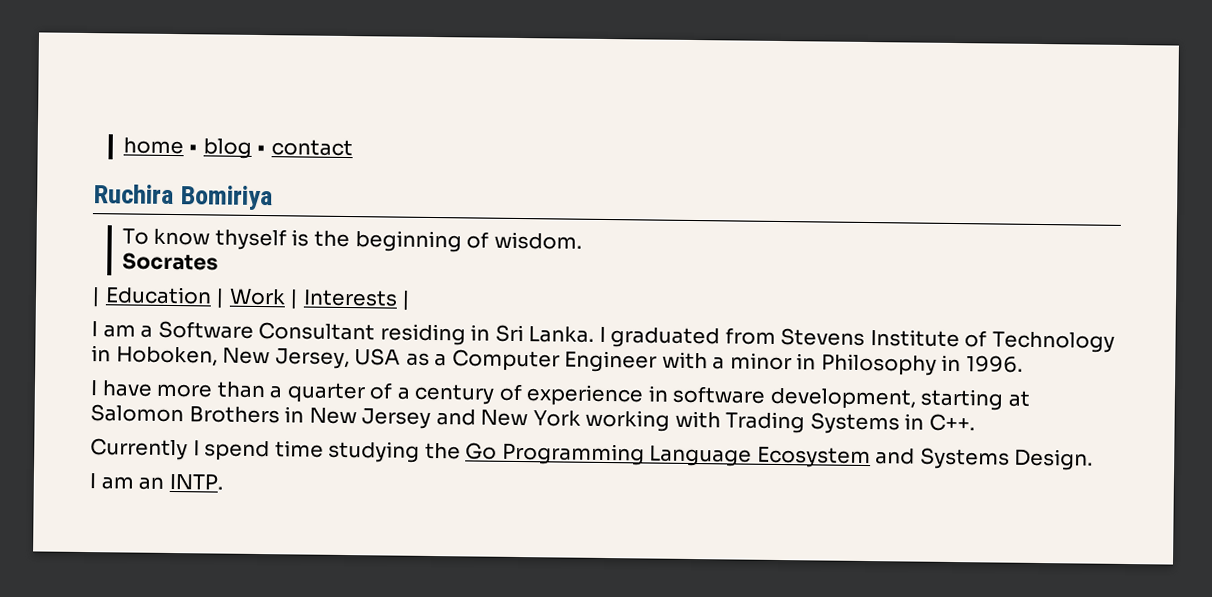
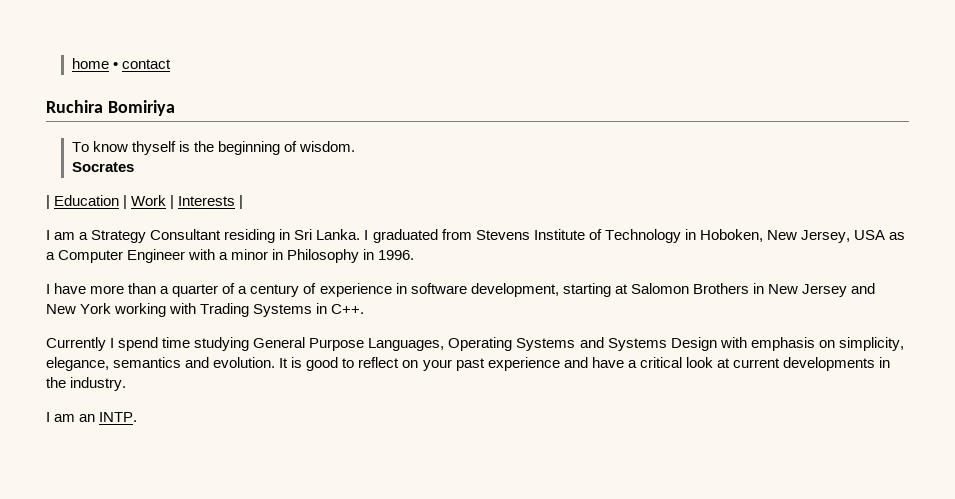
[202,138,267,159] blog • -> (118, 65) none
[157,320,254,339] Software -> [91,230,147,243] Strategy
[424,442,1094,471] the Go Programming Language Ecosystem and Systems Design. -> [253,337,904,351] [46,357,891,371] [46,377,127,391] General Purpose Languages, Operating Systems and Systems Design with emphasis on simplicity, elegance, semantics and evolution. It is good to reflect on your past experience and have a critical look at current developments in the industry.

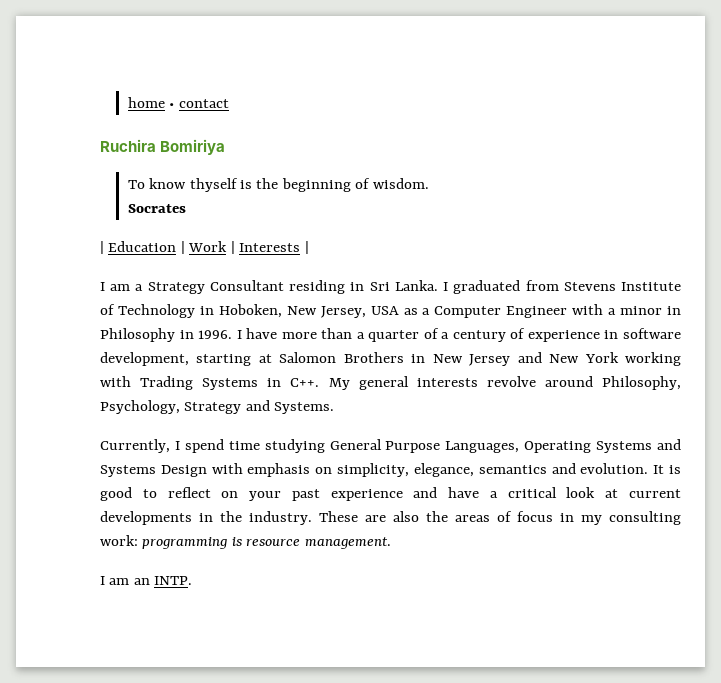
(415, 255) // -> (233, 334) none
[46,337,106,351] // Currently -> [328,376,682,390] [100,400,335,414] [100,439,170,453] My general interests revolve around Philosophy, Psychology, Strategy and Systems. // Currently,
(127, 384) none -> [319,511,681,525] [100,535,391,549] These are also the areas of focus in my consulting work: programming is resource management.

